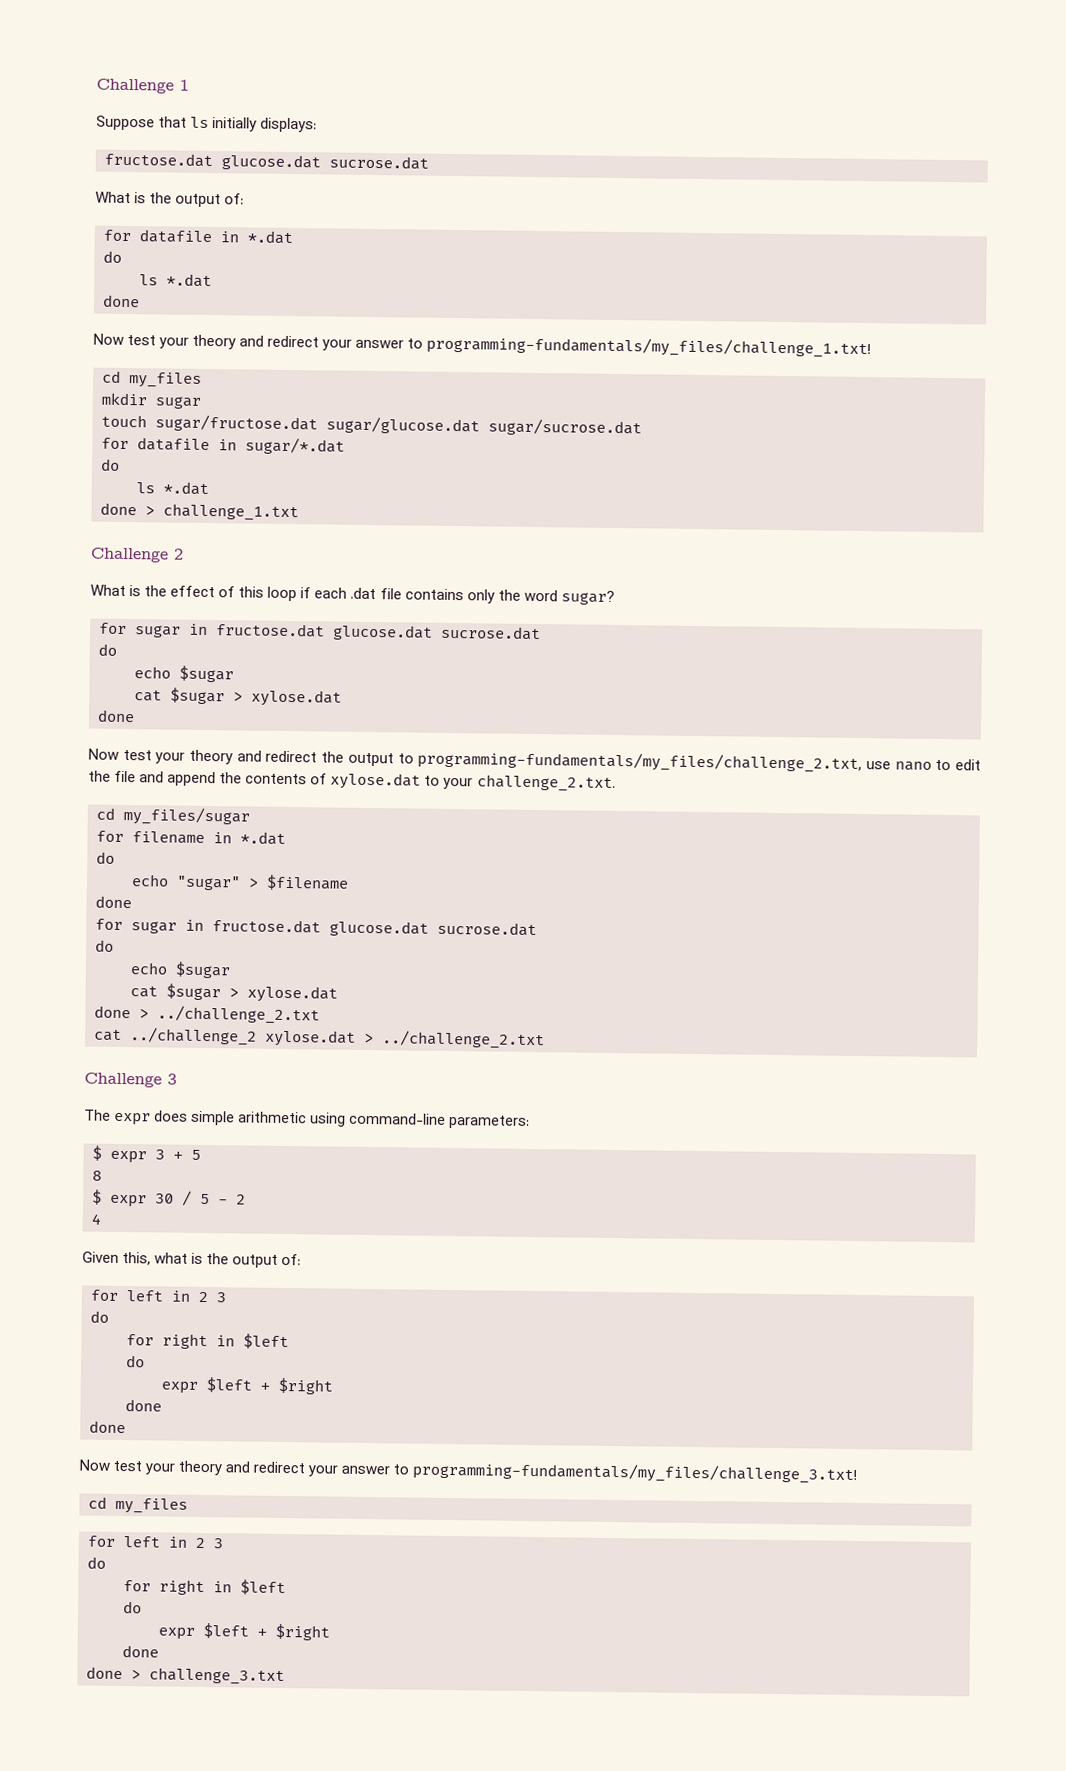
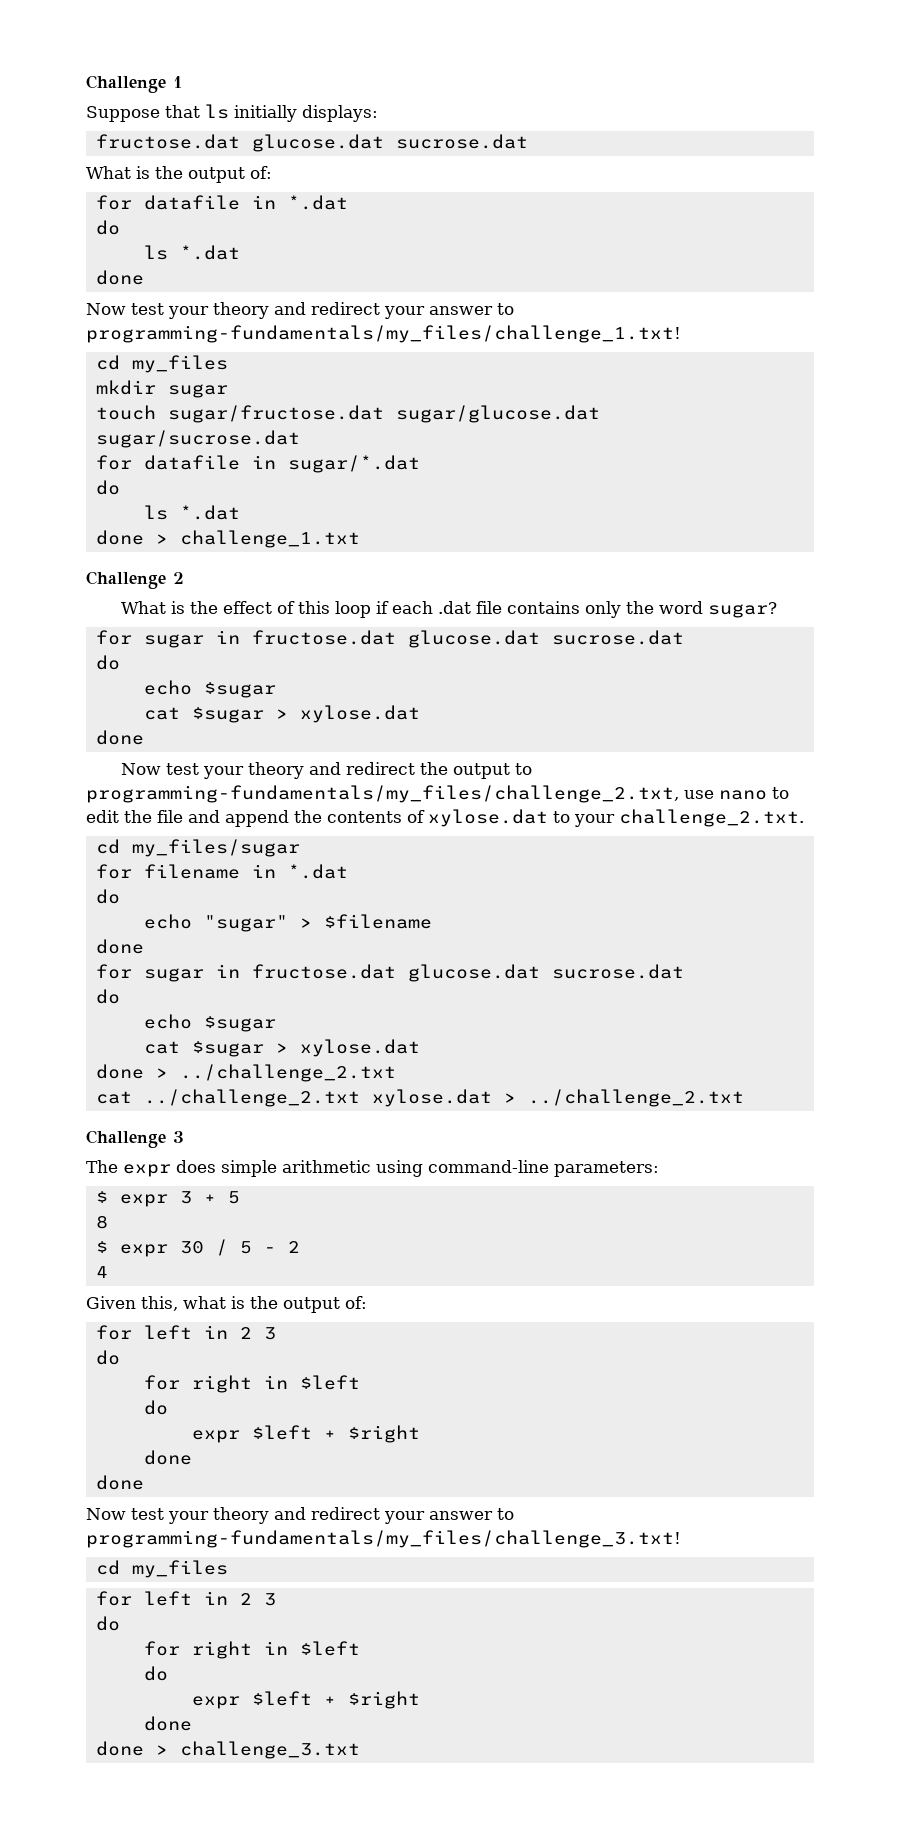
[130,1027,257,1046] ../challenge_2 -> [143,1089,360,1107] ../challenge_2.txt

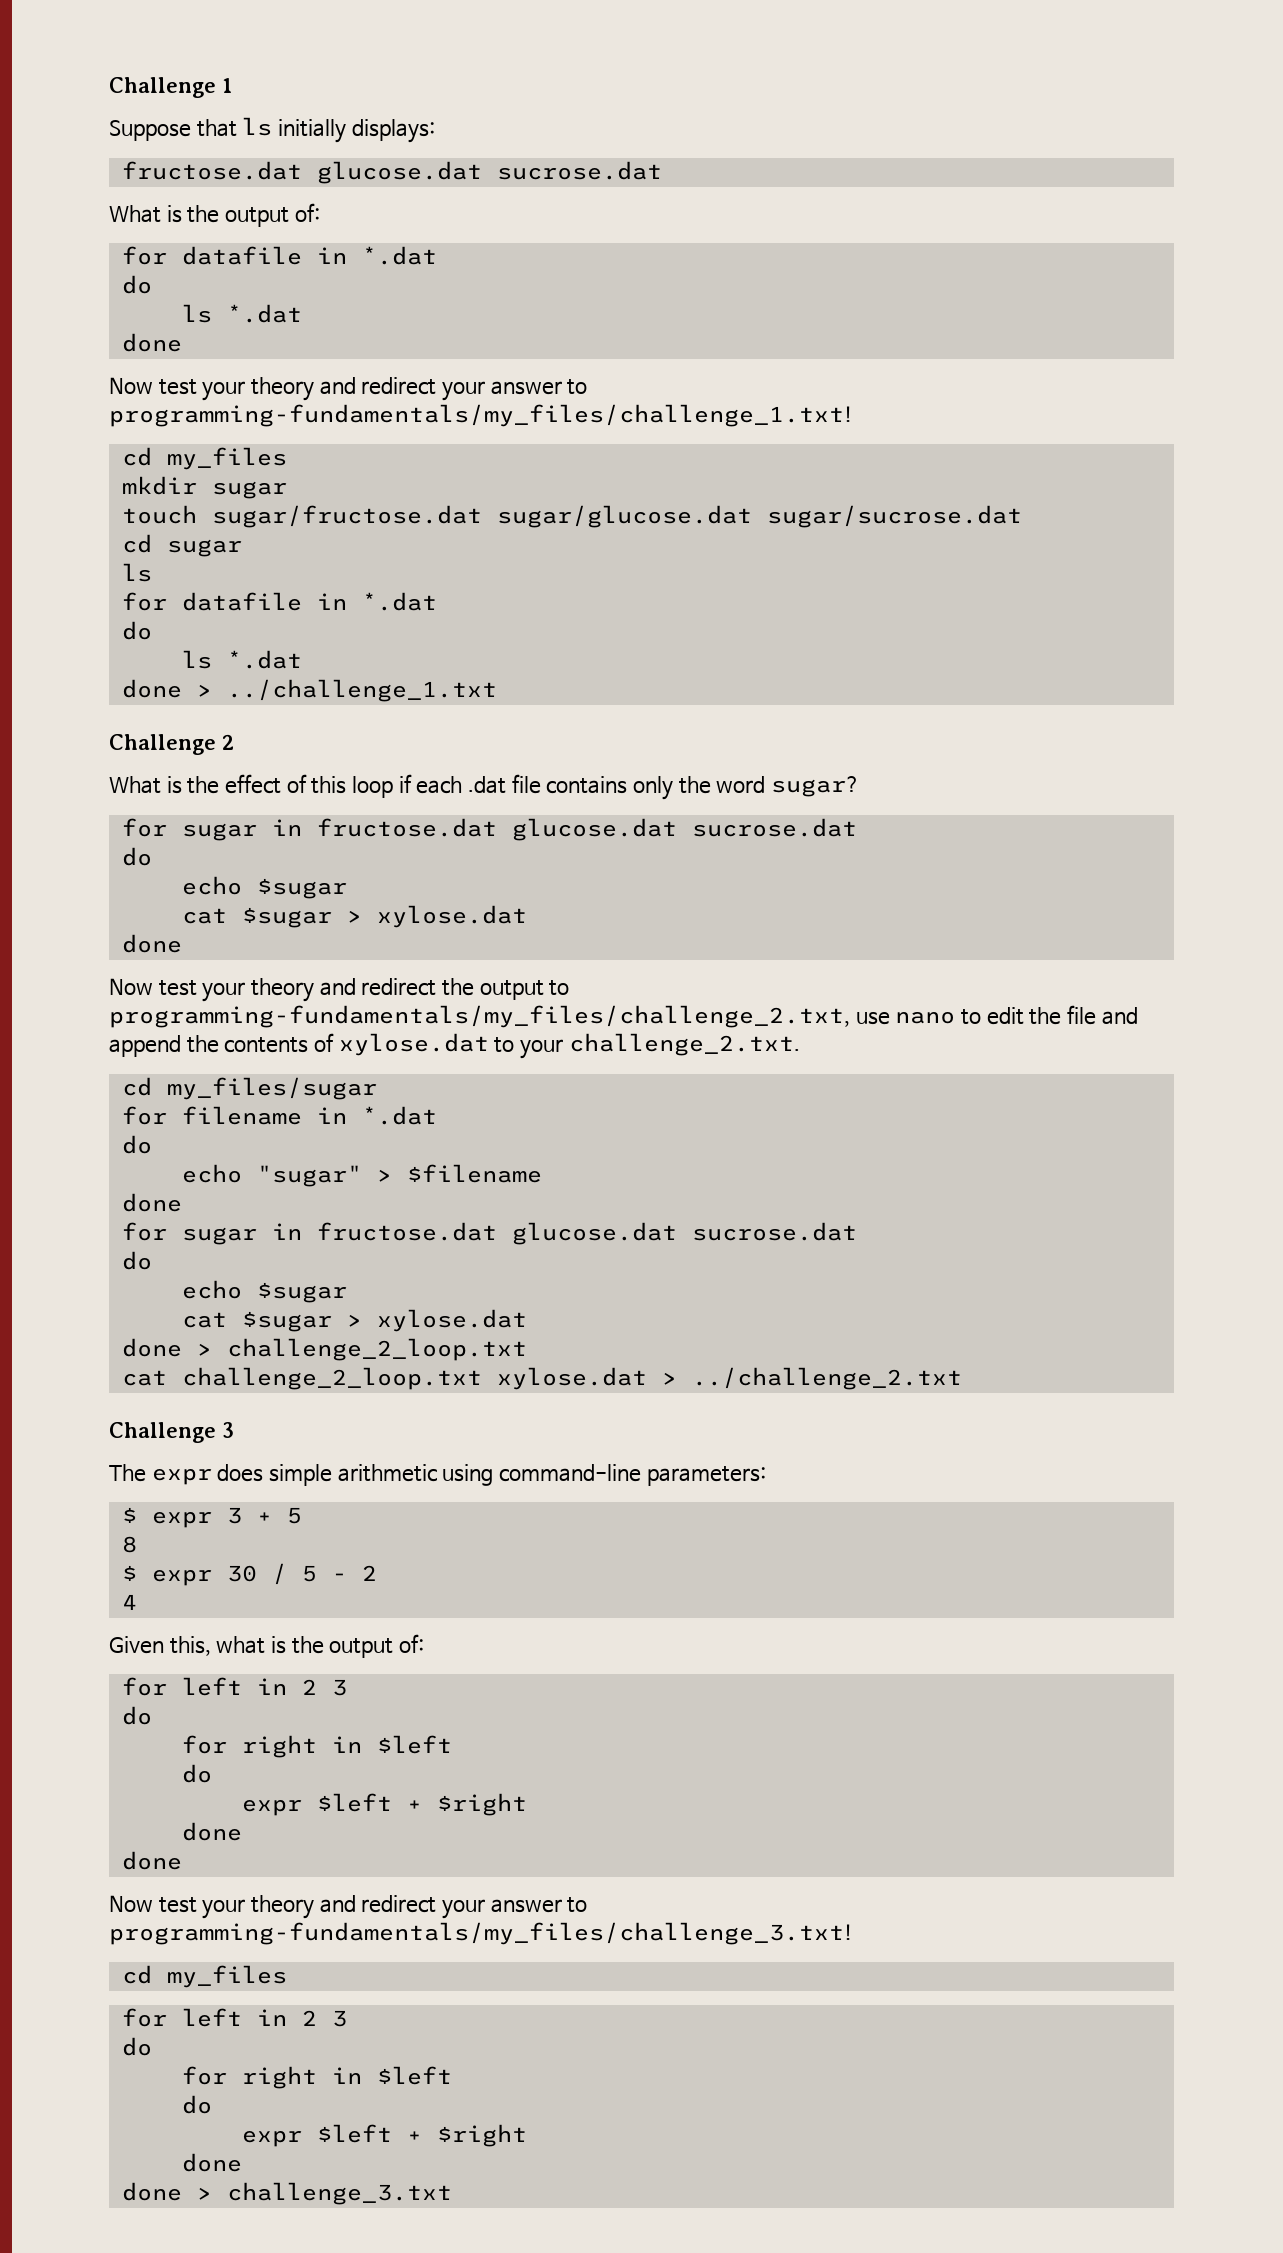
[95,455,420,473] // for datafile in sugar/*.dat -> [121,534,242,557] [121,563,152,582] [121,592,437,611] // cd sugar // ls // for datafile in *.dat
[179,530,360,548] challenge_1.txt -> [226,679,497,702] ../challenge_1.txt
[179,1064,396,1082] [95,1089,360,1107] ../challenge_2.txt // cat ../challenge_2.txt -> [226,1338,527,1361] [121,1367,482,1390] challenge_2_loop.txt // cat challenge_2_loop.txt

